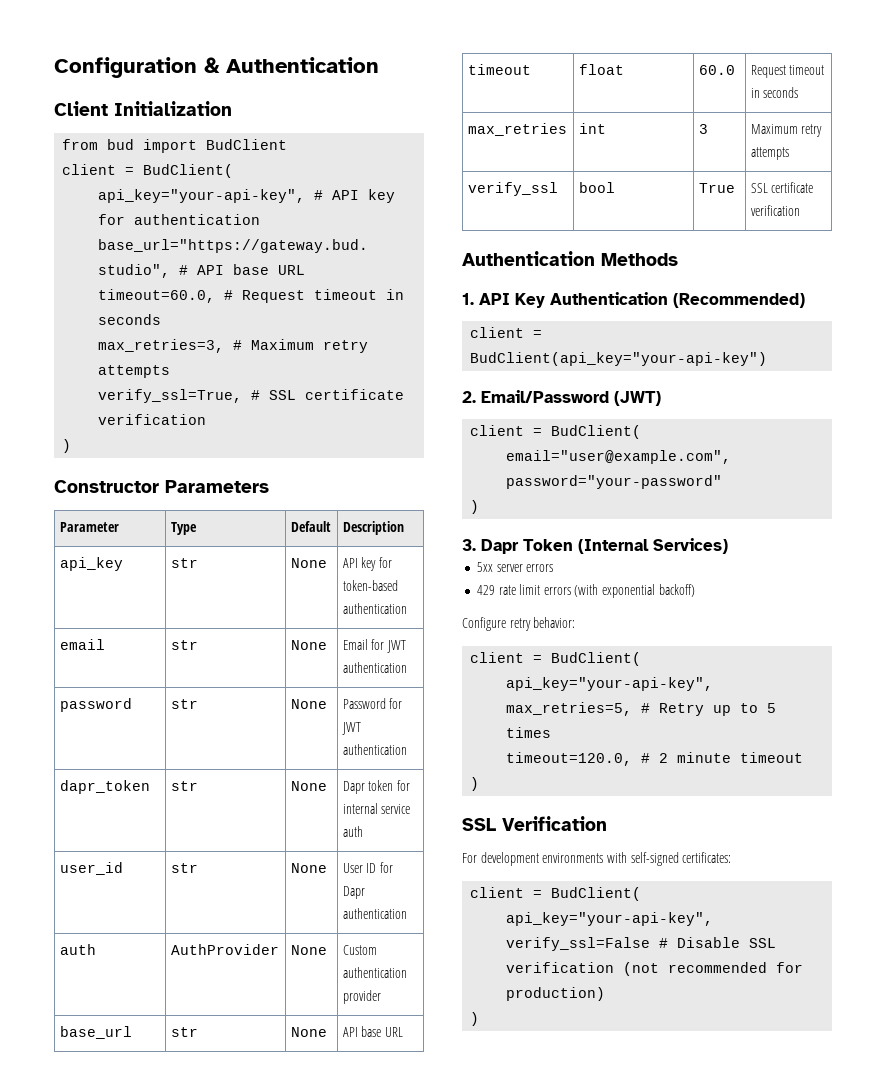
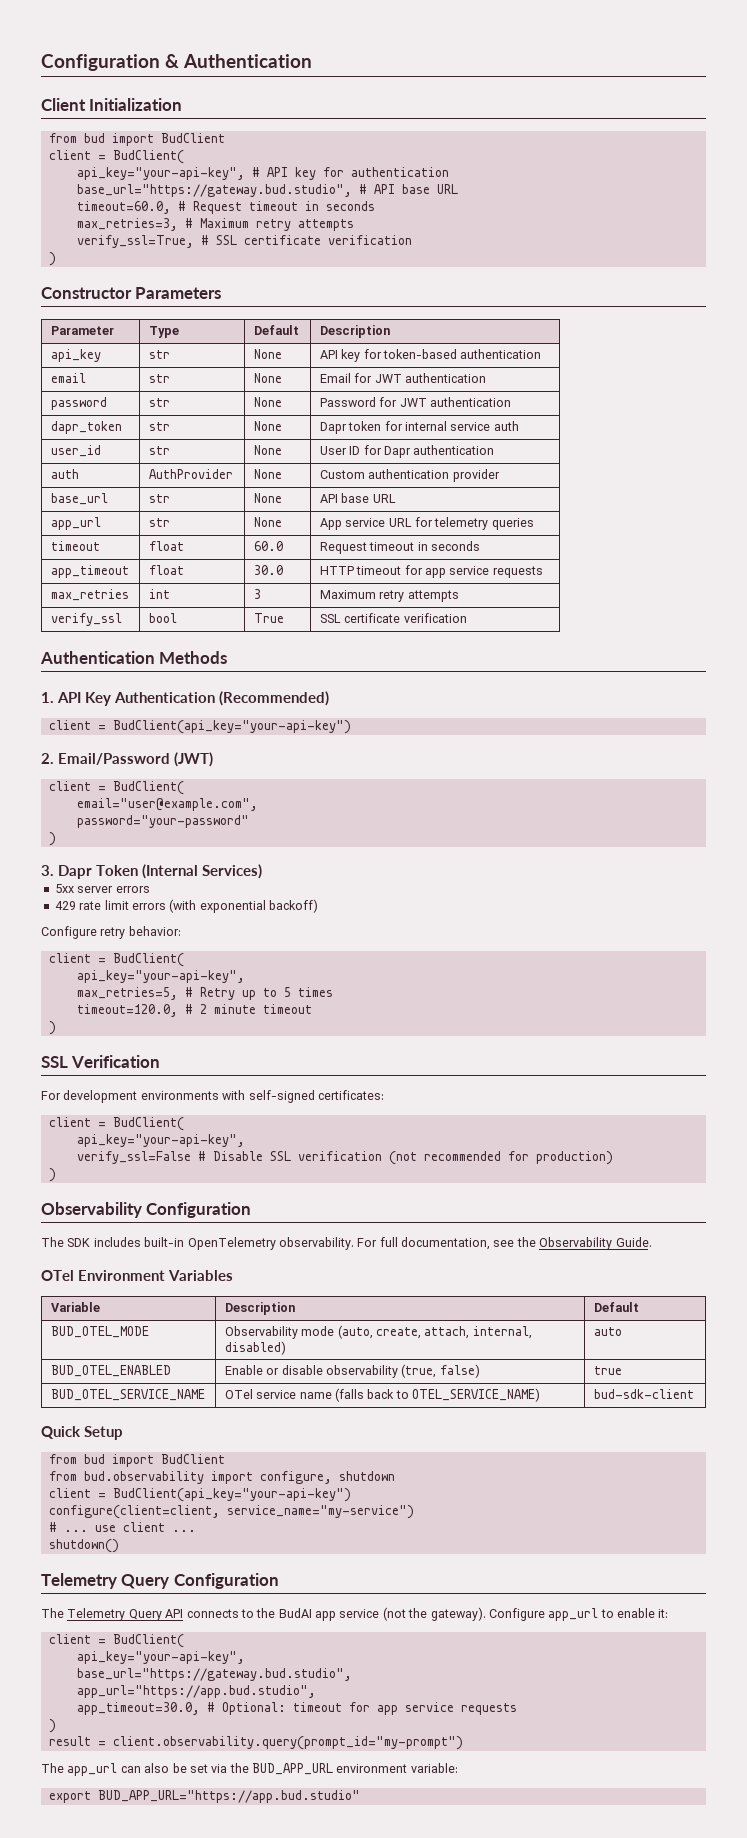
(403, 1032) none -> [50,517,101,530] [148,518,170,527] [253,517,282,527] [319,517,534,530] // app_url | str | None | App service URL for telemetry queries
(799, 92) none -> [50,565,129,578] [148,565,184,575] [253,565,283,575] [319,565,543,578] // app_timeout | float | 30.0 | HTTP timeout for app service requests
(480, 1019) none -> [41,1202,252,1218] [41,1237,652,1250] [41,1270,233,1281] [50,1302,100,1312] [224,1302,295,1315] [593,1302,639,1312] [50,1326,149,1338] [224,1325,532,1339] [224,1341,286,1355] [593,1327,622,1336] [50,1365,171,1377] [224,1364,480,1378] [593,1366,622,1375] [50,1389,205,1401] [224,1388,541,1402] [593,1389,694,1399] [41,1426,123,1440] [48,1454,225,1467] [48,1471,395,1484] [48,1488,351,1502] [48,1505,414,1519] [48,1522,196,1532] [48,1539,119,1553] [41,1573,279,1589] [41,1607,669,1621] [48,1634,184,1648] [76,1651,245,1664] [76,1668,352,1681] [76,1685,316,1698] [76,1702,517,1715] [48,1719,56,1733] [48,1736,463,1750] [41,1763,458,1776] [48,1790,360,1803] // Observability Configuration // The SDK includes built-in OpenTelemetry observability. For full documentation, see the Observability Guide. // OTel Environment Variables // Variable | Description | Default // BUD_OTEL_MODE | Observability mode (auto, create, attach, internal, disabled) | auto // BUD_OTEL_ENABLED | Enable or disable observability (true, false) | true // BUD_OTEL_SERVICE_NAME | OTel service name (falls back to OTEL_SERVICE_NAME) | bud-sdk-client // Quick Setup // from bud import BudClient // from bud.observability import configure, shutdown // client = BudClient(api_key="your-api-key") // configure(client=client, service_name="my-service") // # ... use client ... // shutdown() // Telemetry Query Configuration // The Telemetry Query API connects to the BudAI app service (not the gateway). Configure app_url to enable it: // client = BudClient( // api_key="your-api-key", // base_url="https://gateway.bud.studio", // app_url="https://app.bud.studio", // app_timeout=30.0, # Optional: timeout for app service requests // ) // result = client.observability.query(prompt_id="my-prompt") // The app_url can also be set via the BUD_APP_URL environment variable: // export BUD_APP_URL="https://app.bud.studio"

